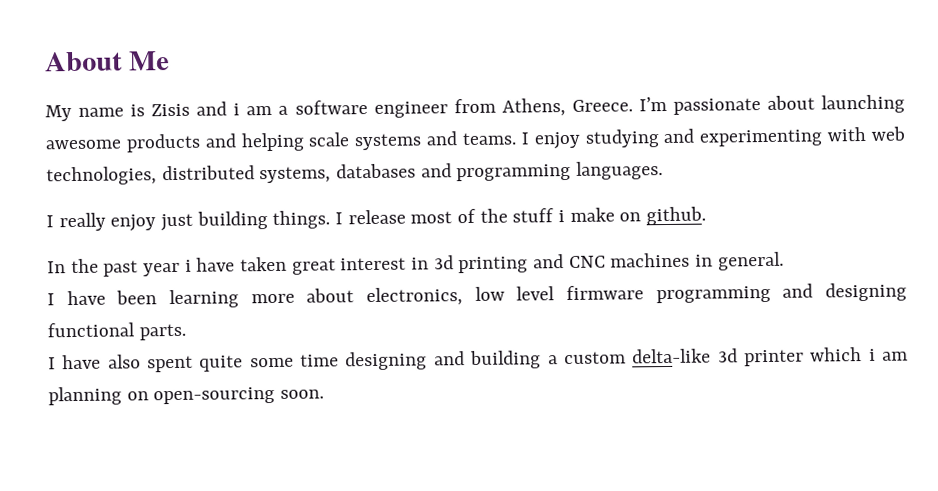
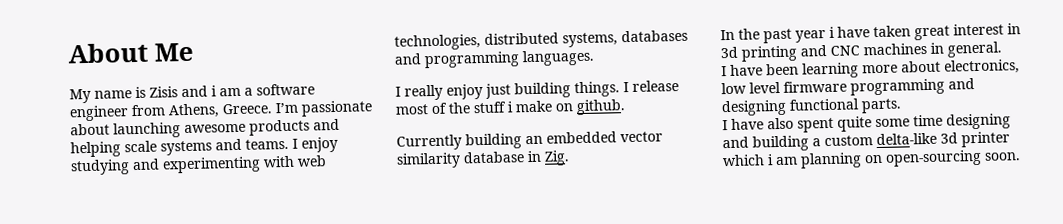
(707, 216) none -> [396,131,663,151] [396,150,570,169] // Currently building an embedded vector similarity database in Zig.

